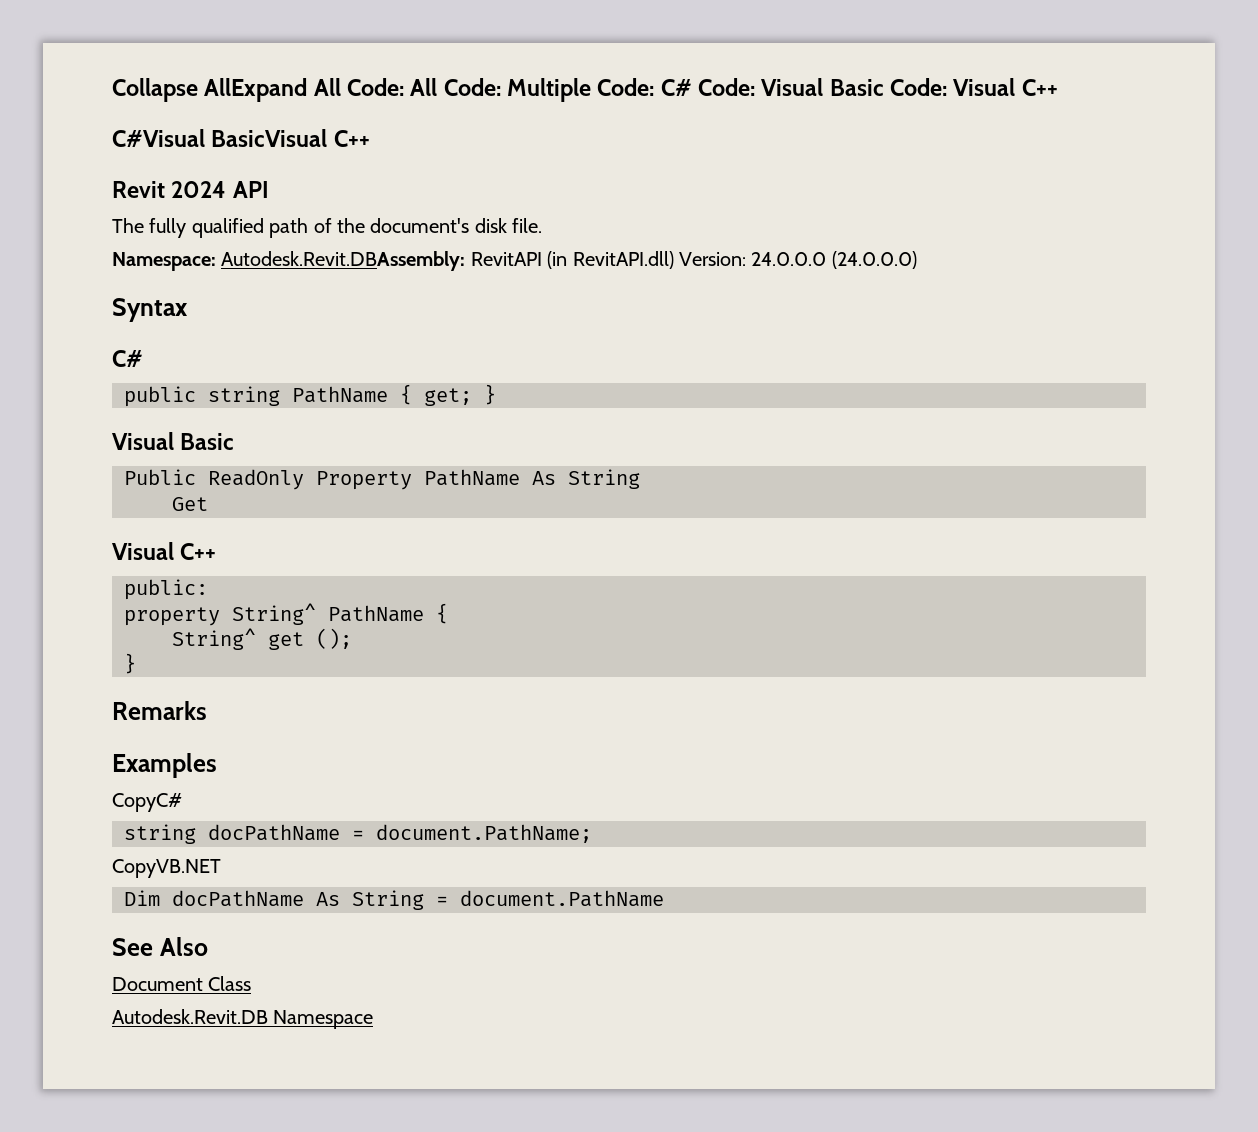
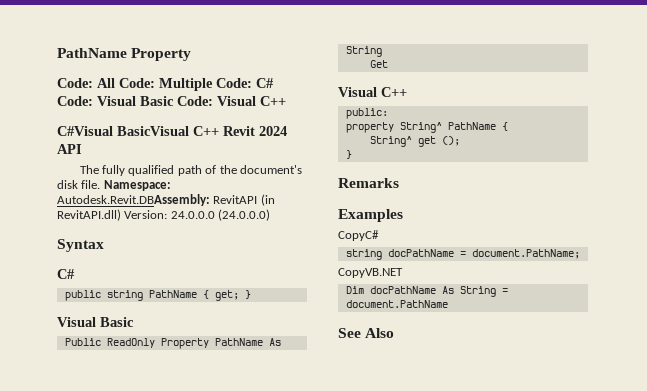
[112,78,341,102] Collapse AllExpand All -> [57,48,192,61] PathName Property //
(370, 138) // -> (219, 131) none
(543, 225) // -> (101, 184) none
[112,976,252,991] [112,1009,374,1029] // Document Class // Autodesk.Revit.DB Namespace -> (395, 333) none

